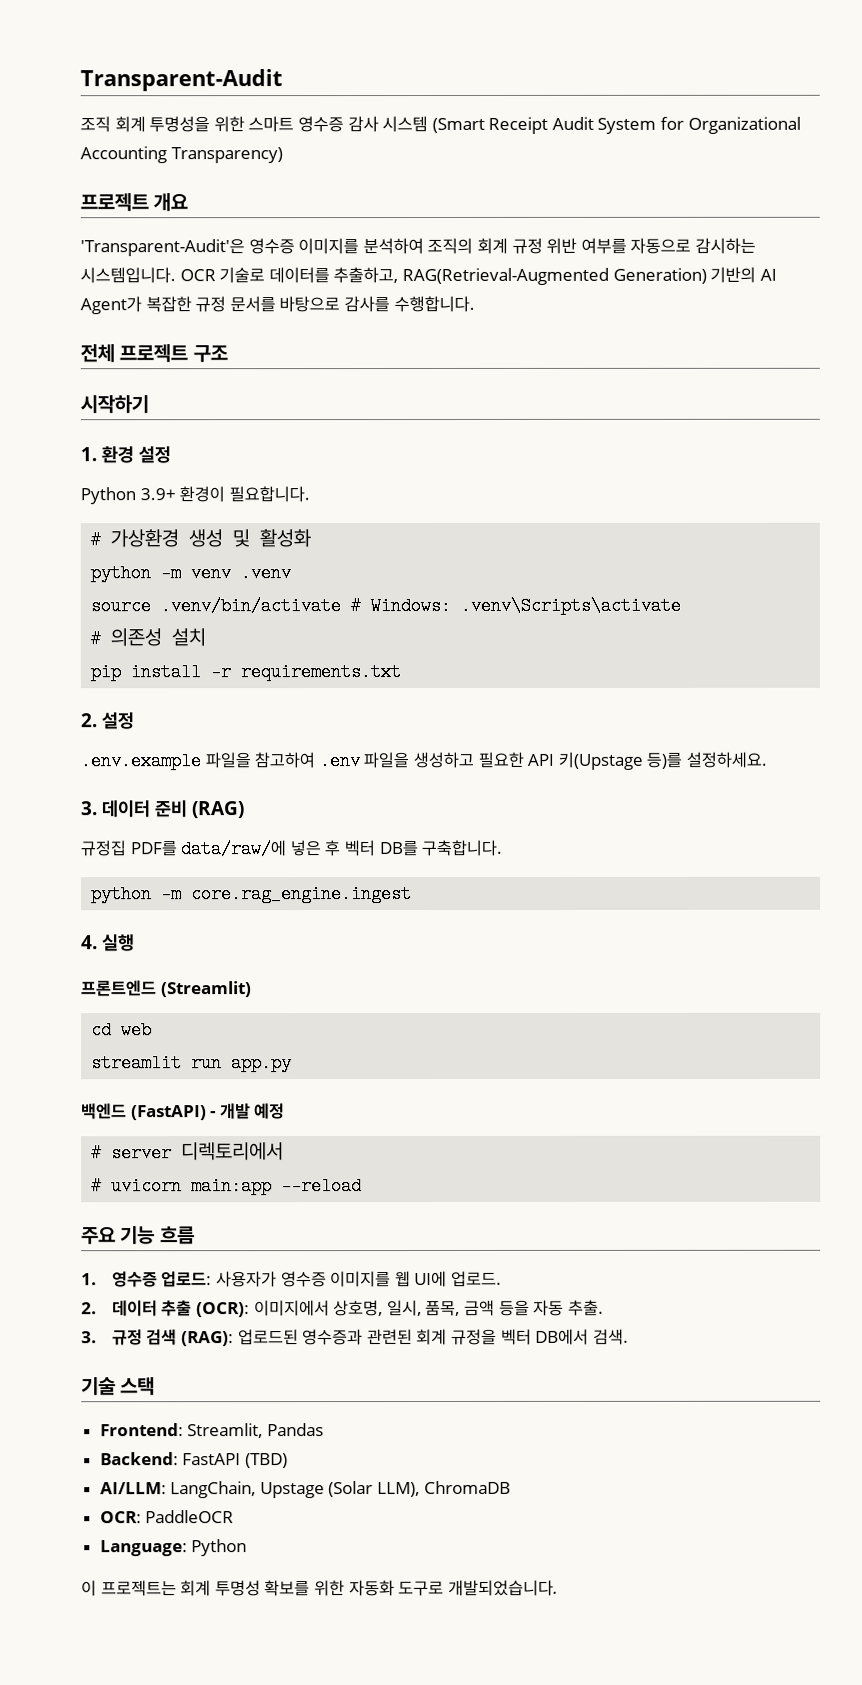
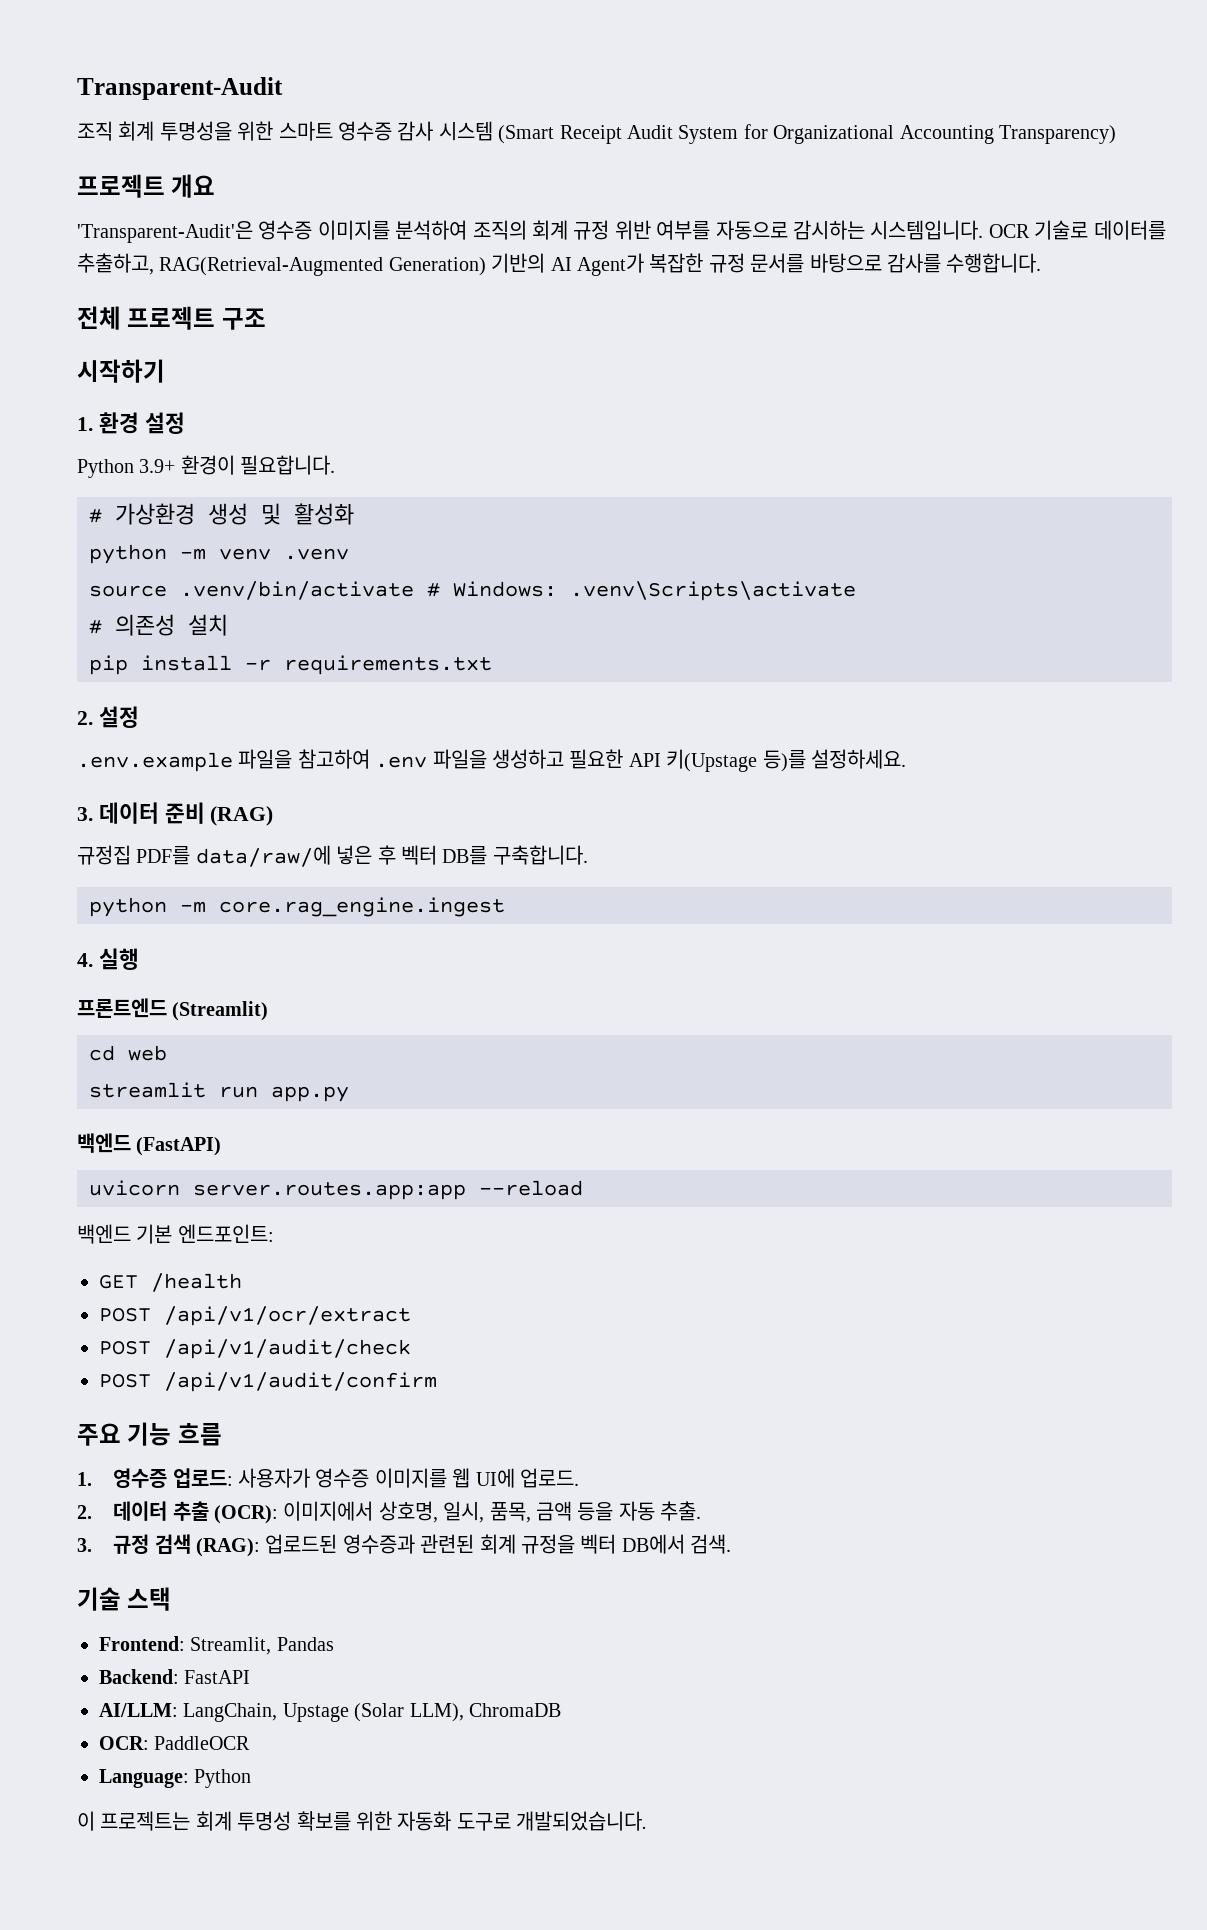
[210,1103,286,1120] [91,1142,285,1163] [91,1177,363,1196] - 개발 예정 // # server 디렉토리에서 // # uvicorn main:app --reload -> [89,1180,583,1200] [77,1224,274,1244] [99,1273,242,1292] [99,1306,411,1326] [99,1339,411,1359] [99,1372,437,1392] // uvicorn server.routes.app:app --reload // 백엔드 기본 엔드포인트: // GET /health // POST /api/v1/ocr/extract // POST /api/v1/audit/check // POST /api/v1/audit/confirm
[244,1453,288,1469] (TBD) -> (251, 1677) none

